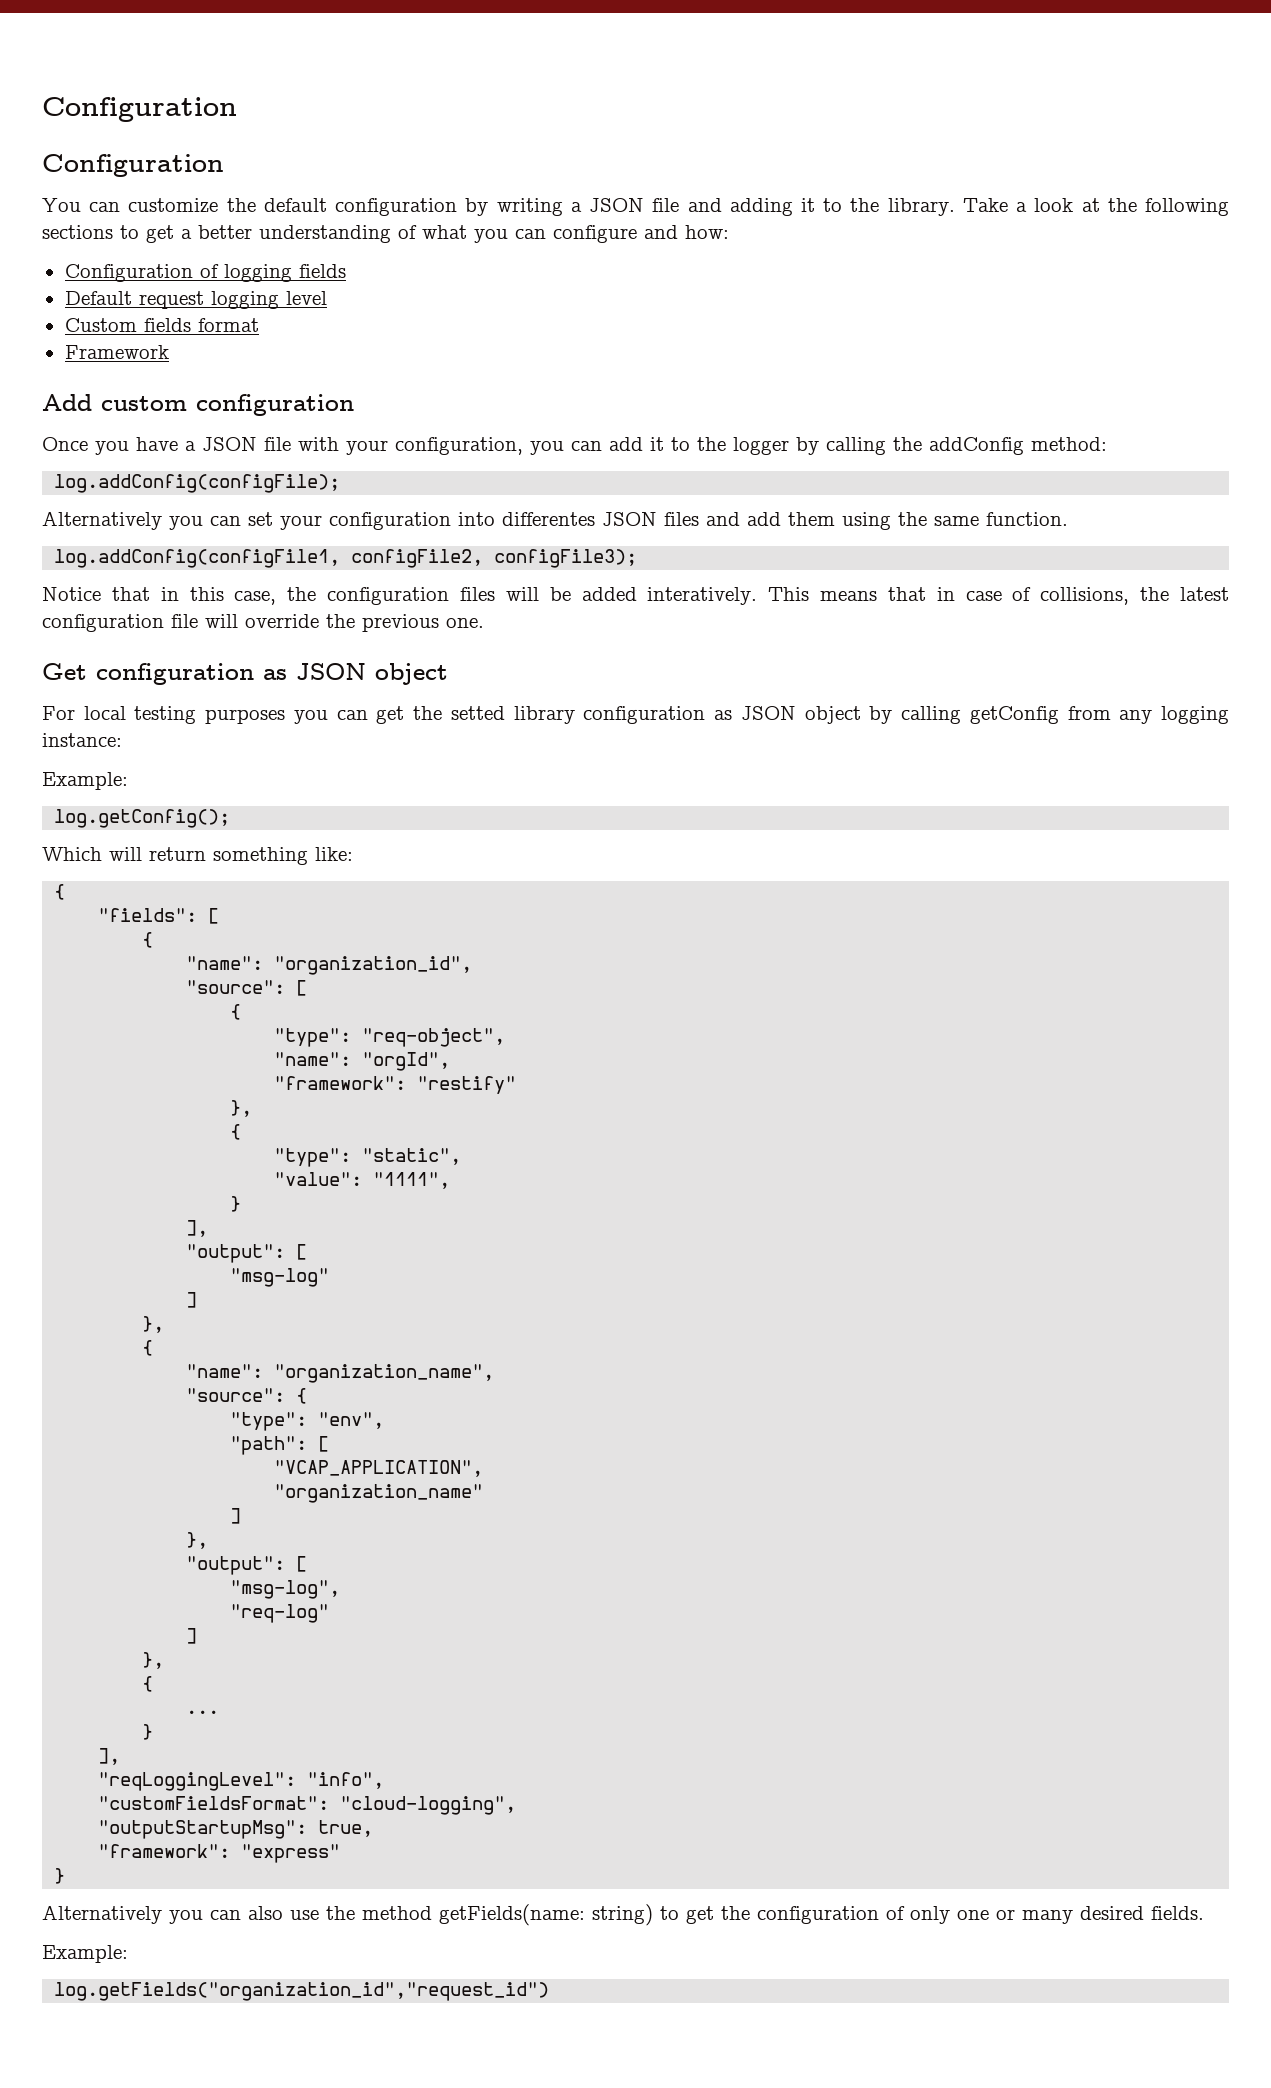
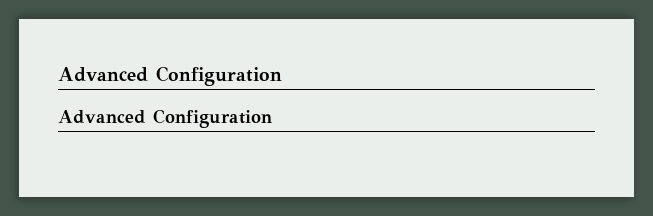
[42,97,237,122] [42,154,224,177] [42,198,1230,216] [42,225,729,243] [64,264,346,282] [64,291,327,309] [64,318,259,332] [64,345,169,359] [42,394,354,416] [42,437,1107,455] [54,474,341,493] [42,511,1068,530] [54,549,638,568] [42,587,1229,605] [42,614,484,632] [42,663,448,685] [42,706,1229,724] [42,733,122,747] [42,772,128,790] [54,809,231,828] [42,847,353,865] [54,884,66,900] [98,908,220,924] [142,932,154,948] [186,956,473,975] [186,980,308,996] [230,1004,242,1020] [274,1028,506,1047] [274,1052,451,1071] [274,1076,517,1094] [230,1100,253,1117] [230,1124,242,1140] [274,1148,462,1167] [274,1172,451,1189] [230,1196,242,1212] [186,1220,209,1237] [186,1244,308,1263] [230,1268,330,1287] [186,1292,198,1308] [142,1316,165,1333] [142,1340,154,1356] [186,1364,495,1383] [186,1388,308,1404] [230,1412,385,1431] [230,1436,330,1455] [274,1460,484,1477] [274,1484,484,1503] [230,1508,242,1524] [186,1532,209,1549] [186,1556,308,1575] [230,1580,341,1599] [230,1604,330,1623] [186,1628,198,1644] [142,1652,165,1669] [142,1676,154,1692] [186,1710,220,1714] [142,1724,154,1740] [98,1748,121,1765] [98,1772,385,1791] [98,1796,517,1815] [98,1820,374,1839] [98,1844,341,1863] [54,1868,66,1884] [42,1904,1204,1926] [42,1945,128,1963] [54,1982,550,2001] Configuration // Configuration // You can customize the default configuration by writing a JSON file and adding it to the library. Take a look at the following sections to get a better understanding of what you can configure and how: // Configuration of logging fields // Default request logging level // Custom fields format // Framework // Add custom configuration // Once you have a JSON file with your configuration, you can add it to the logger by calling the addConfig method: // log.addConfig(configFile); // Alternatively you can set your configuration into differentes JSON files and add them using the same function. // log.addConfig(configFile1, configFile2, configFile3); // Notice that in this case, the configuration files will be added interatively. This means that in case of collisions, the latest configuration file will override the previous one. // Get configuration as JSON object // For local testing purposes you can get the setted library configuration as JSON object by calling getConfig from any logging instance: // Example: // log.getConfig(); // Which will return something like: // { // "fields": [ // { // "name": "organization_id", // "source": [ // { // "type": "req-object", // "name": "orgId", // "framework": "restify" // }, // { // "type": "static", // "value": "1111", // } // ], // "output": [ // "msg-log" // ] // }, // { // "name": "organization_name", // "source": { // "type": "env", // "path": [ // "VCAP_APPLICATION", // "organization_name" // ] // }, // "output": [ // "msg-log", // "req-log" // ] // }, // { // ... // } // ], // "reqLoggingLevel": "info", // "customFieldsFormat": "cloud-logging", // "outputStartupMsg": true, // "framework": "express" // } // Alternatively you can also use the method getFields(name: string) to get the configuration of only one or many desired fields. // Example: // log.getFields("organization_id","request_id") -> [58,66,282,86] [58,109,272,128] Advanced Configuration // Advanced Configuration

